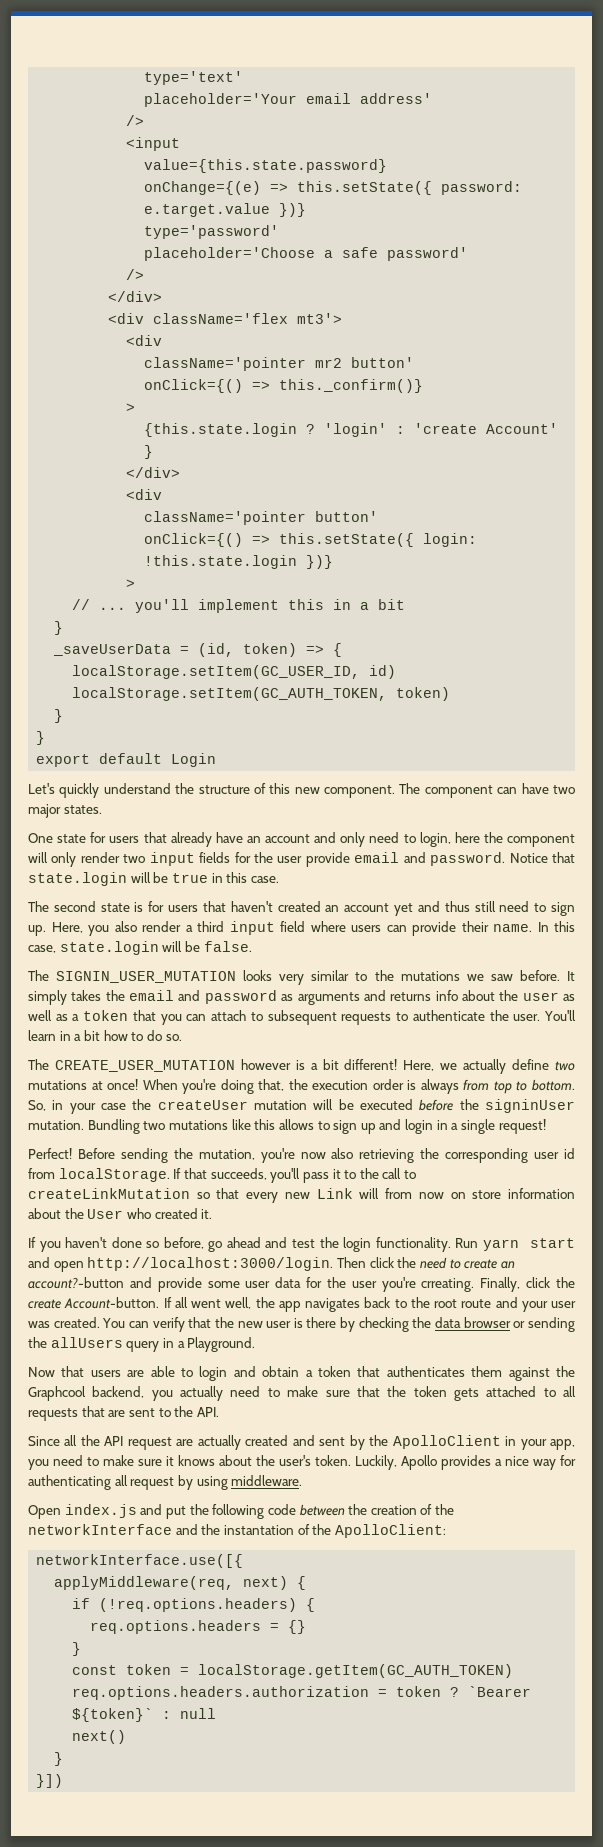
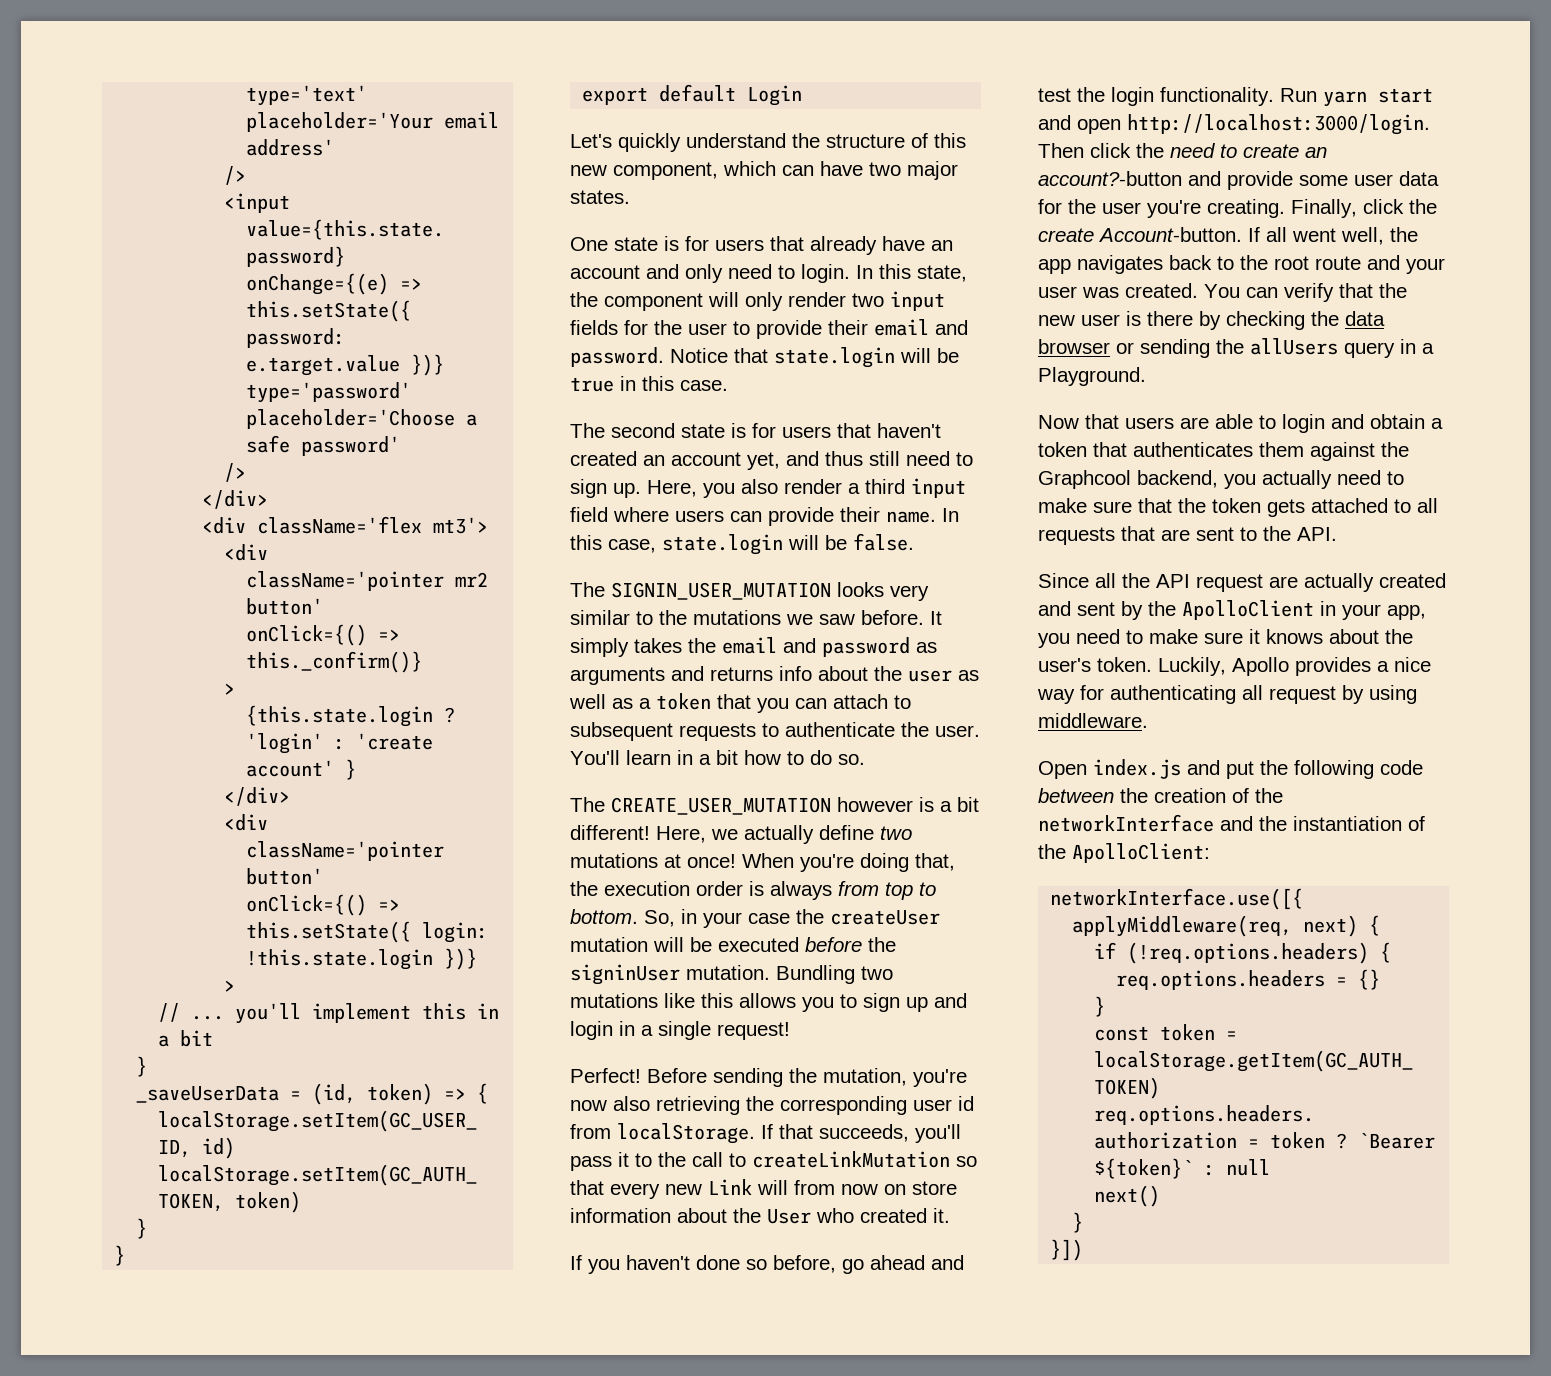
[486,423,559,434] Account' -> [246,760,335,777] account'
[324,783,493,798] component. The component -> [613,161,776,180] component, which
(87, 838) none -> [664,236,679,251] is
[419,832,480,847] login, here -> [801,264,967,283] login. In this state,
[305,852,350,867] provide -> [733,320,868,339] to provide their
[394,903,414,916] yet -> [747,452,780,470] yet,
(314, 1124) none -> [802,997,834,1012] you
[421,1278,475,1292] crreating. -> [1207,199,1285,218] creating.
[223,1525,294,1535] instantation -> [1293,816,1402,831] instantiation

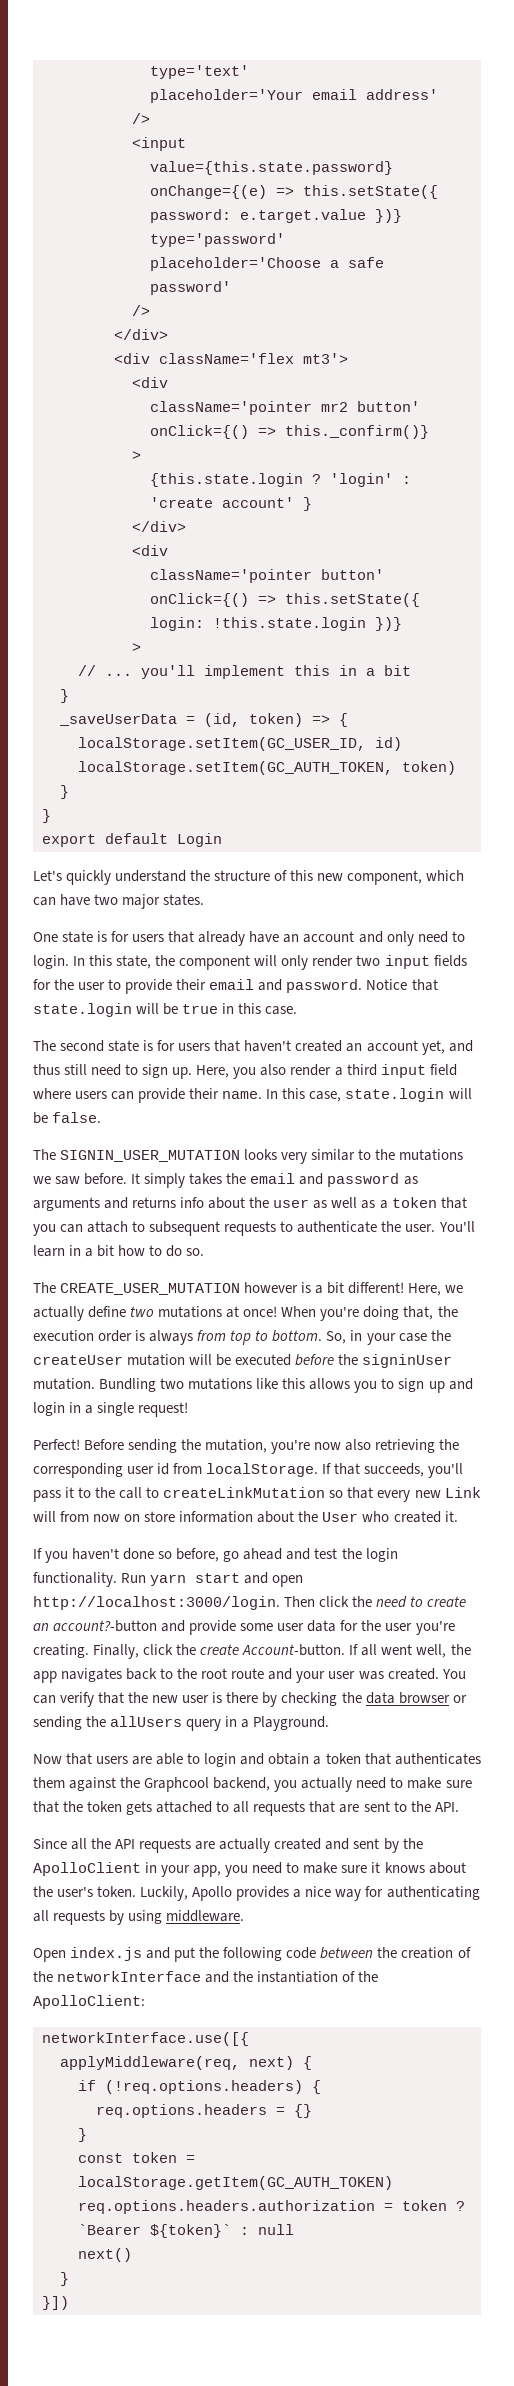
[1196,574,1263,592] request -> [139,1838,192,1853] requests
[1269,686,1336,704] request -> [53,1910,106,1925] requests

